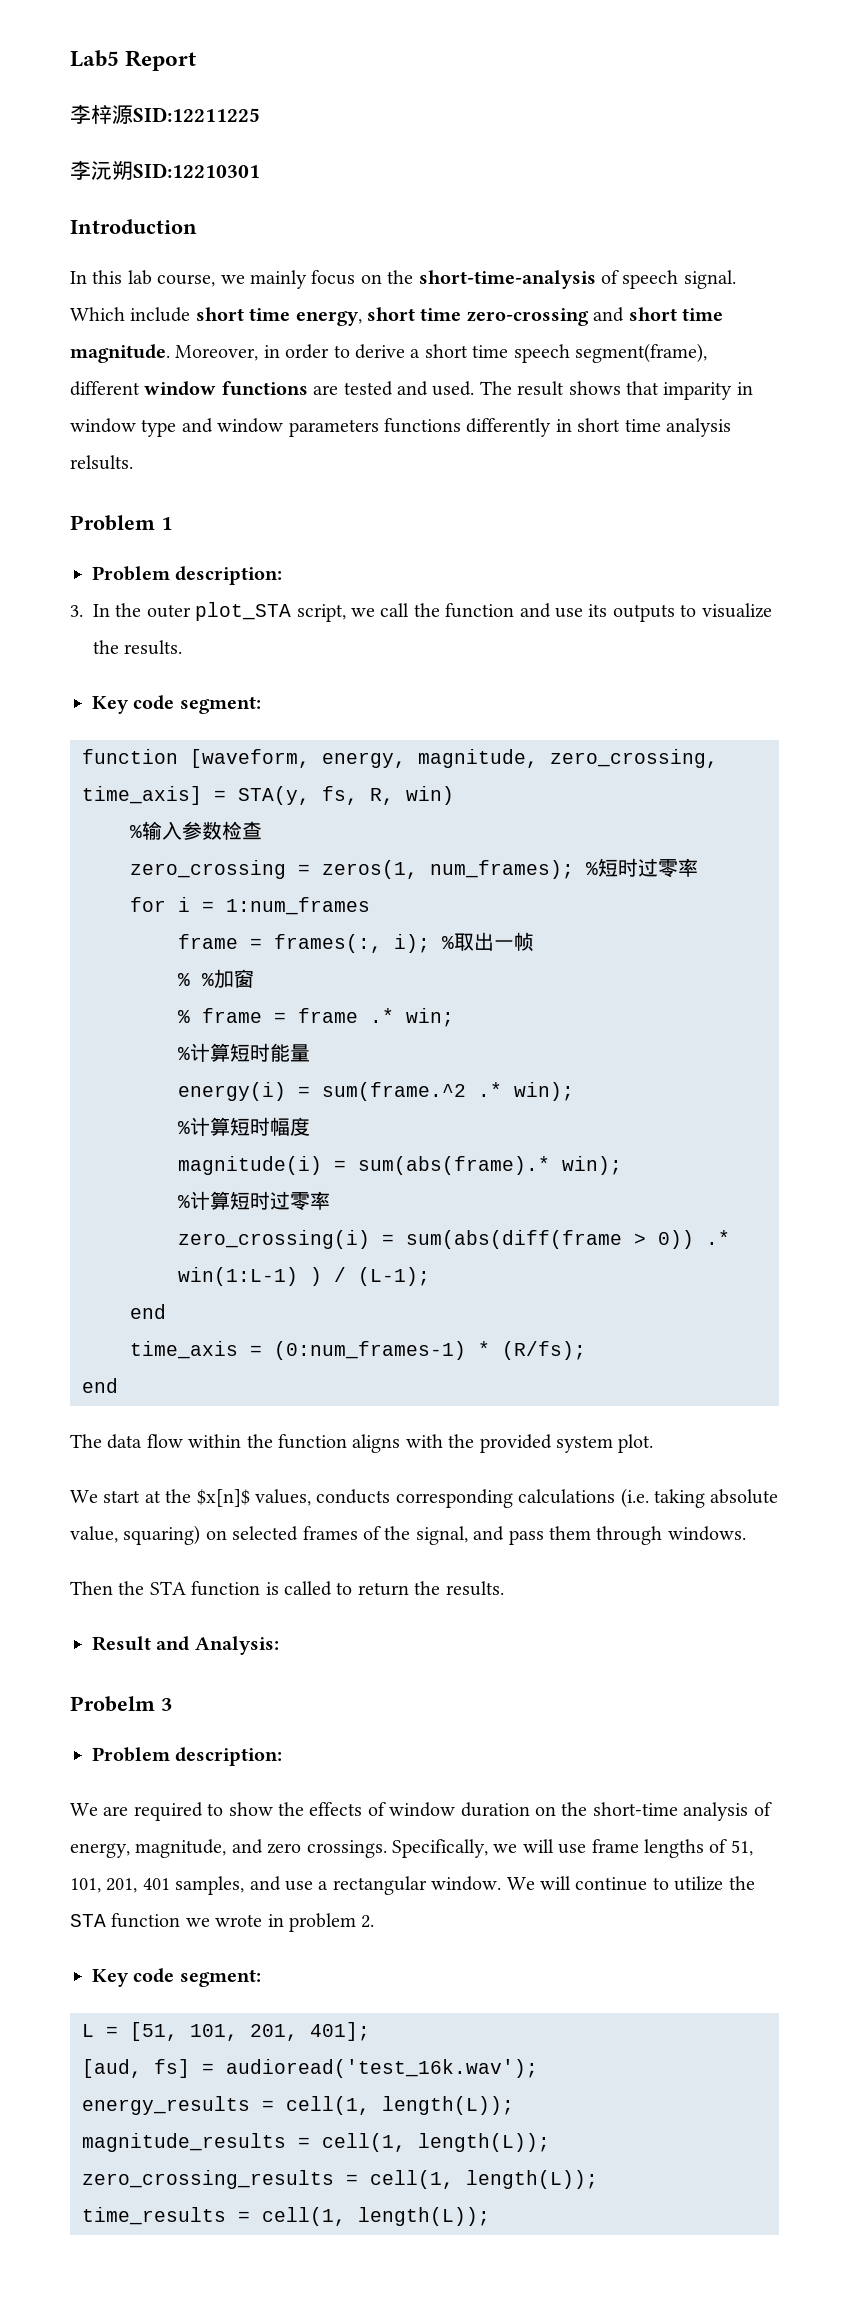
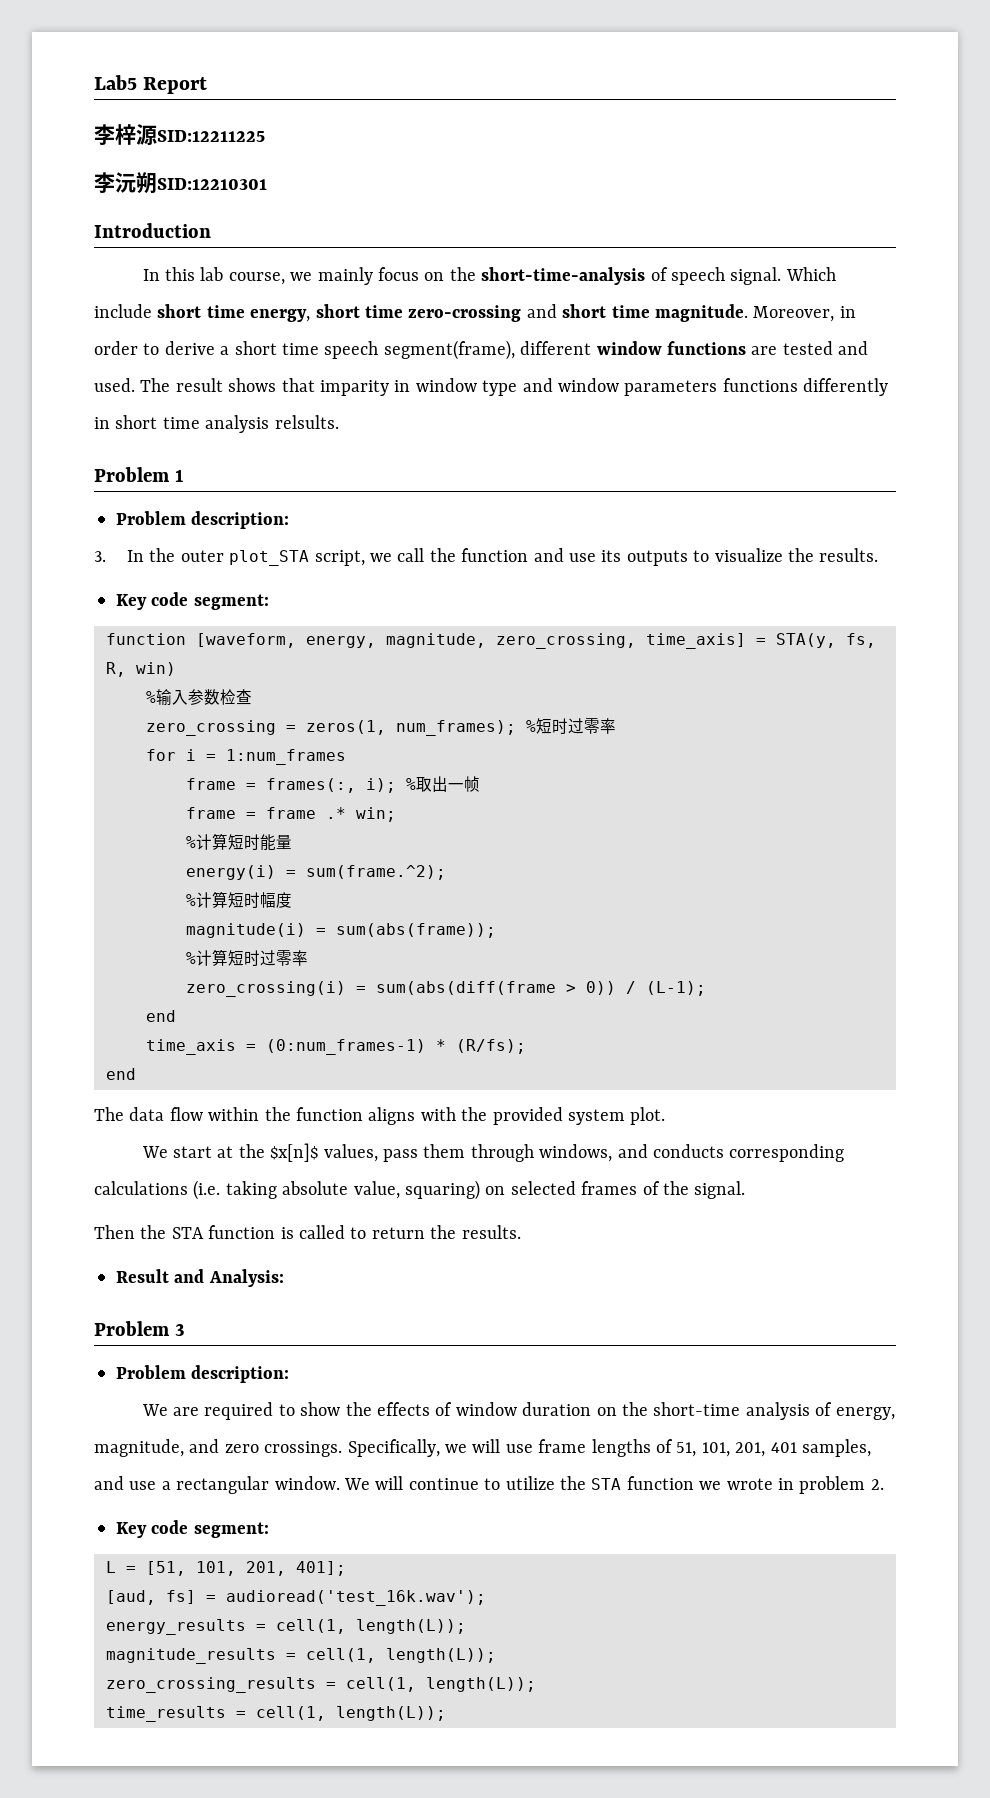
[178,969,254,989] [178,1010,190,1023] % %加窗 // % -> (480, 784) none
[322,1082,574,1101] sum(frame.^2 .* win); -> [306,865,446,880] sum(frame.^2);
[358,1156,622,1175] sum(abs(frame).* win); -> [336,923,496,938] sum(abs(frame));
[706,1230,730,1245] [178,1267,322,1286] .* win(1:L-1) ) -> (616, 988) none
(311, 1497) none -> [382,1144,648,1162] pass them through windows, and
[415,1526,746,1545] signal, and pass them through windows. -> [694,1181,746,1199] signal.
[70,1696,155,1712] Probelm -> [94,1321,170,1336] Problem

